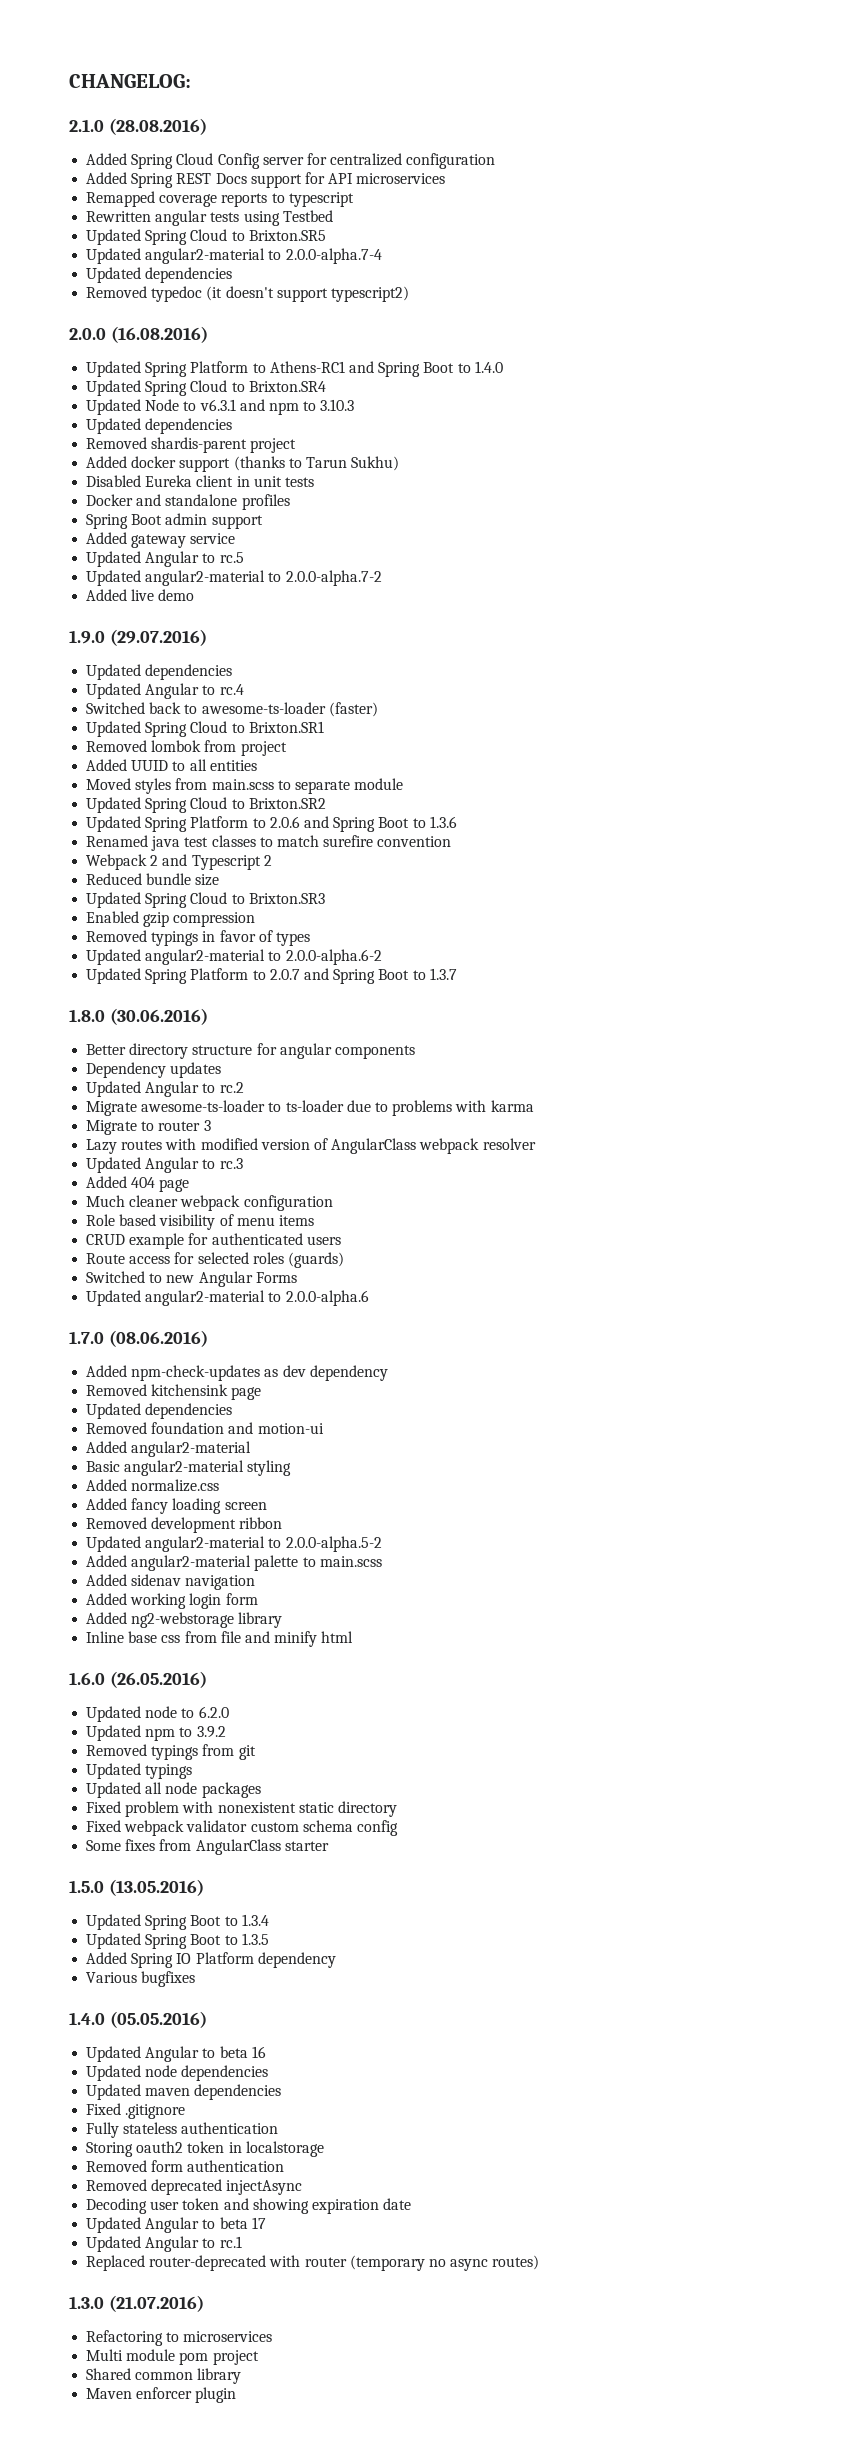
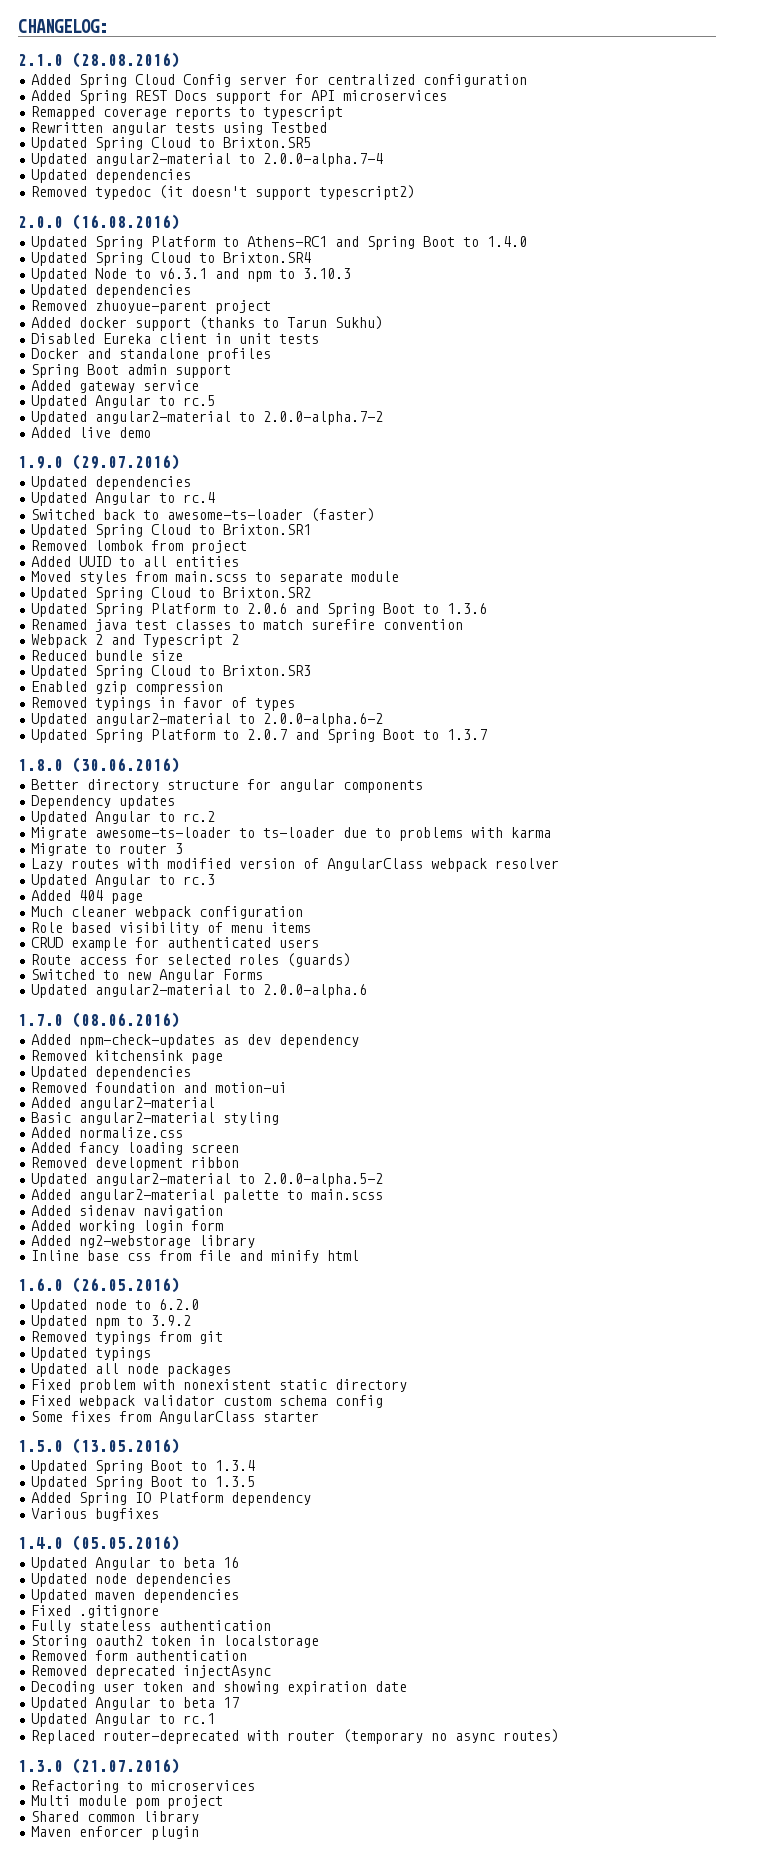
[151,437,248,453] shardis-parent -> [95,300,208,314] zhuoyue-parent

